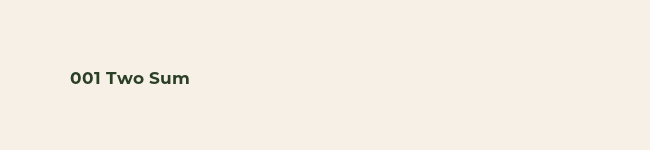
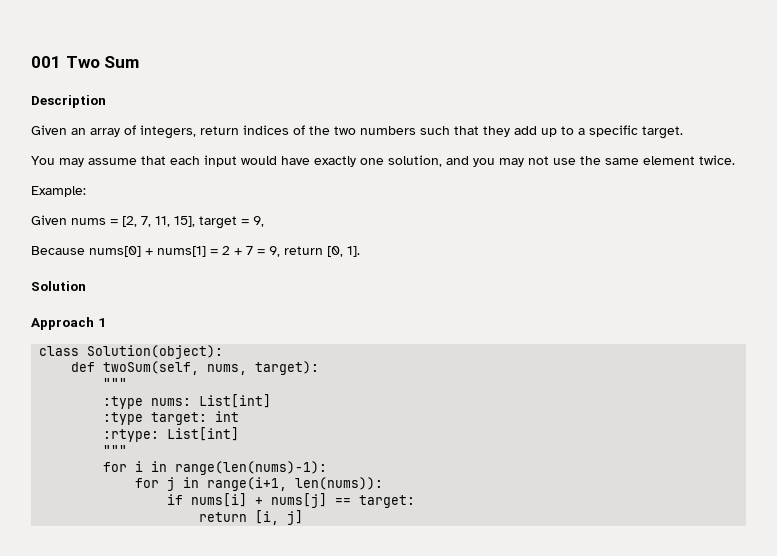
(190, 78) none -> [31,95,106,108] [31,125,683,139] [31,155,735,167] [31,186,86,197] [31,215,264,229] [31,246,360,257] [31,281,86,291] [31,317,106,330] [39,345,224,359] [71,361,320,375] [103,378,128,388] [103,394,272,409] [103,411,240,425] [103,427,240,442] [103,445,128,455] [103,461,328,475] [135,477,384,491] [167,493,416,508] [199,510,304,525] // Description // Given an array of integers, return indices of the two numbers such that they add up to a specific target. // You may assume that each input would have exactly one solution, and you may not use the same element twice. // Example: // Given nums = [2, 7, 11, 15], target = 9, // Because nums[0] + nums[1] = 2 + 7 = 9, return [0, 1]. // Solution // Approach 1 // class Solution(object): // def twoSum(self, nums, target): // """ // :type nums: List[int] // :type target: int // :rtype: List[int] // """ // for i in range(len(nums)-1): // for j in range(i+1, len(nums)): // if nums[i] + nums[j] == target: // return [i, j]

